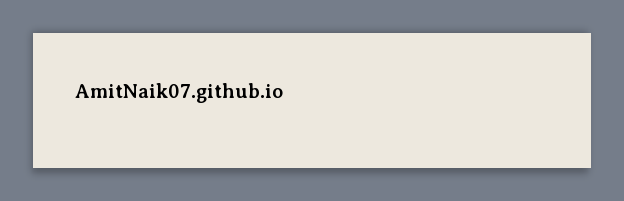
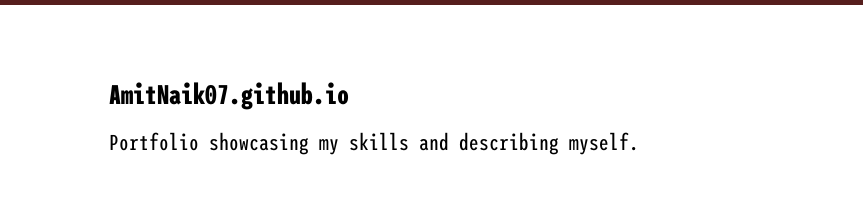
(283, 93) none -> [109,132,639,155] // Portfolio showcasing my skills and describing myself.

